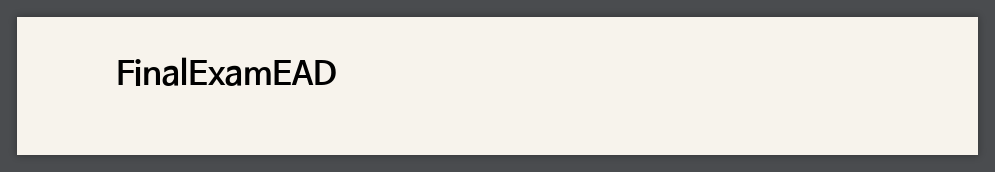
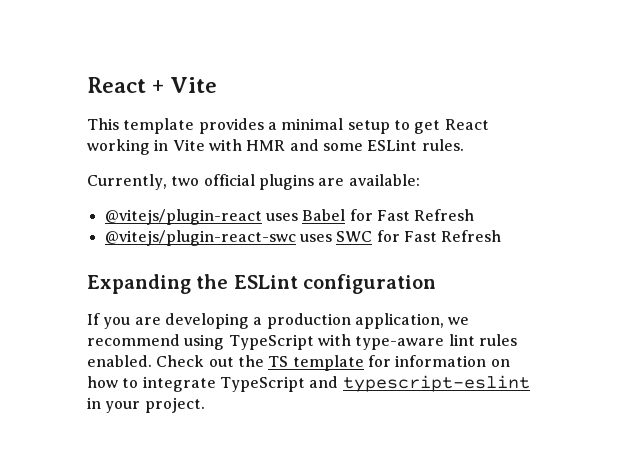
[116,57,337,86] FinalExamEAD -> [87,77,218,93] [87,118,489,134] [87,139,464,155] [87,174,420,190] [104,209,475,225] [104,230,502,246] [87,274,437,294] [87,313,470,329] [87,334,517,350] [87,355,510,371] [87,375,530,392] [87,397,205,413] React + Vite // This template provides a minimal setup to get React working in Vite with HMR and some ESLint rules. // Currently, two official plugins are available: // @vitejs/plugin-react uses Babel for Fast Refresh // @vitejs/plugin-react-swc uses SWC for Fast Refresh // Expanding the ESLint configuration // If you are developing a production application, we recommend using TypeScript with type-aware lint rules enabled. Check out the TS template for information on how to integrate TypeScript and typescript-eslint in your project.

